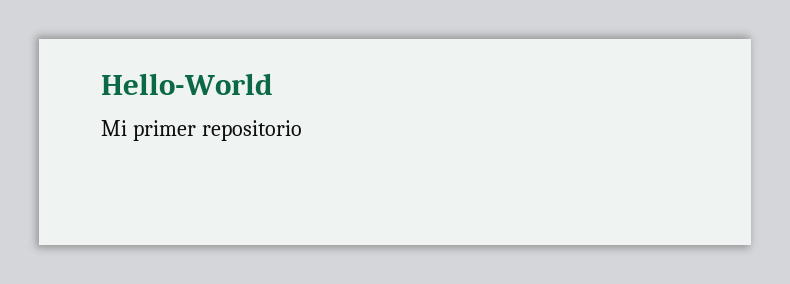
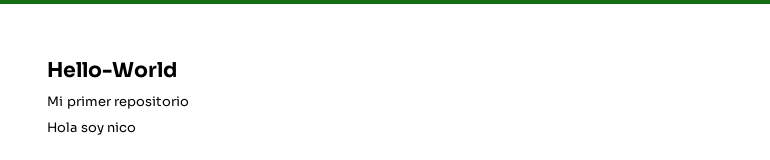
(302, 130) none -> [47,122,137,135] // Hola soy nico

